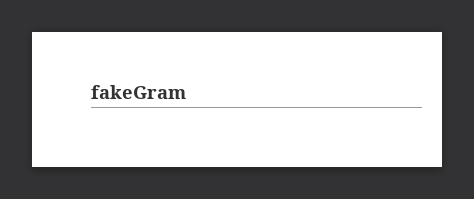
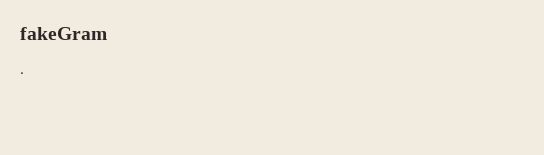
(186, 92) none -> [20,72,24,74] // .

